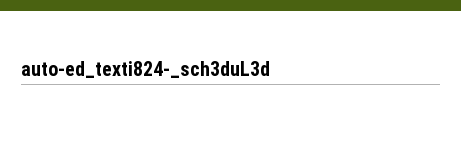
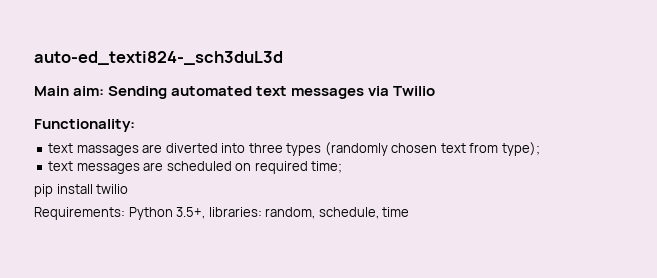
(270, 69) none -> [34,86,436,99] [34,119,135,132] [48,142,540,156] [48,161,343,174] [34,184,129,197] [34,207,410,220] // Main aim: Sending automated text messages via Twilio // Functionality: // text massages are diverted into three types (randomly chosen text from type); // text messages are scheduled on required time; // pip install twilio // Requirements: Python 3.5+, libraries: random, schedule, time

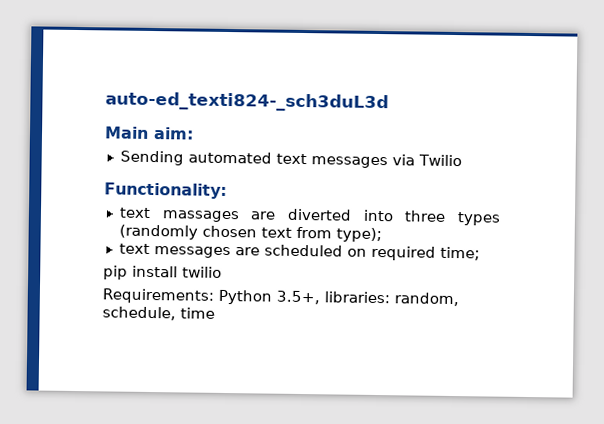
(105, 91) none -> (194, 133) //

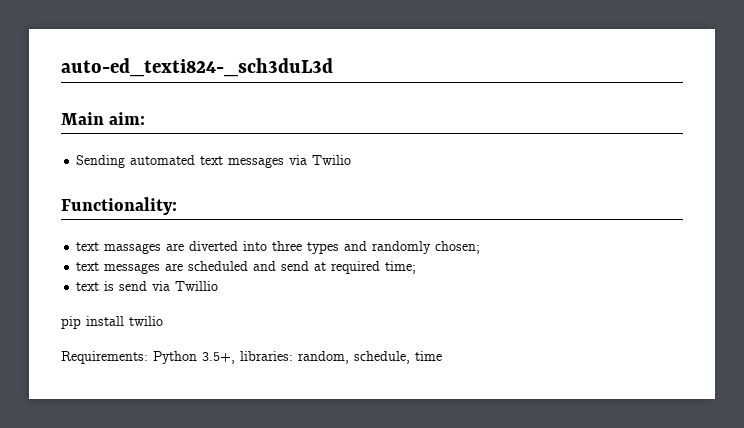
[118,224,382,243] (randomly chosen text from type); -> [344,241,481,254] and randomly chosen;
[346,248,367,257] on -> [253,261,327,271] and send at
(480, 253) none -> [76,281,219,291] // text is send via Twillio

